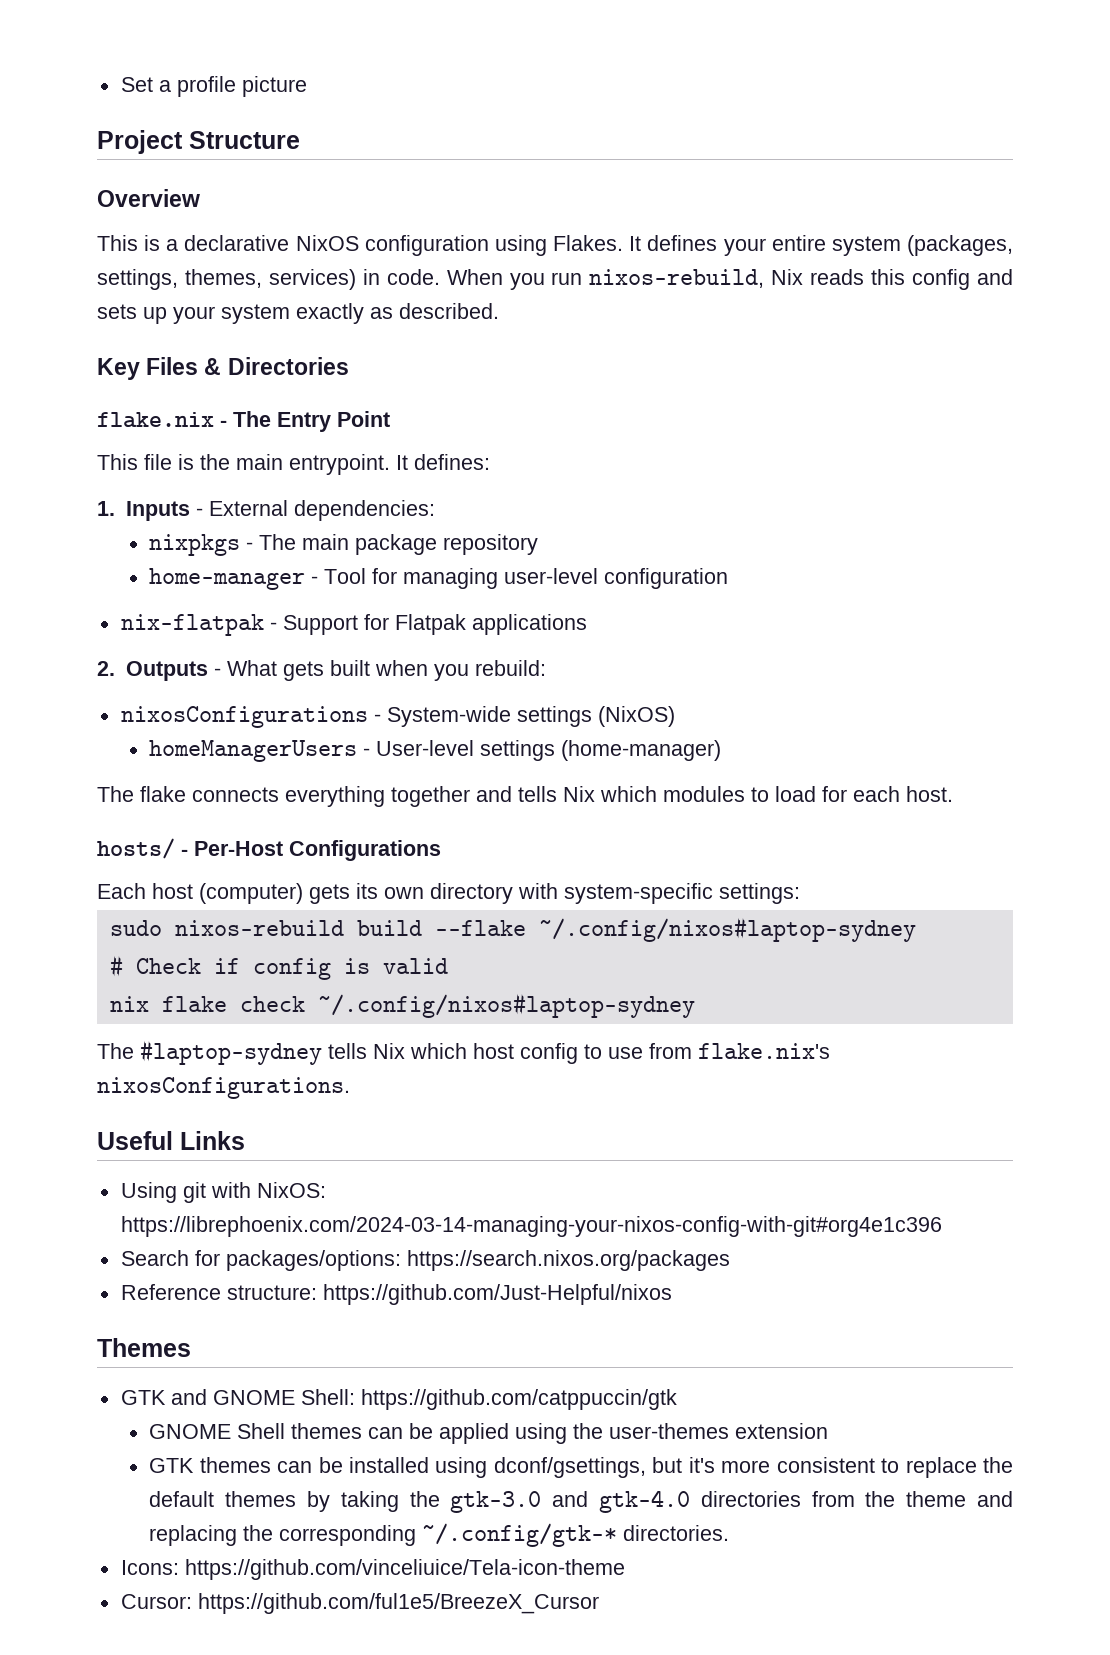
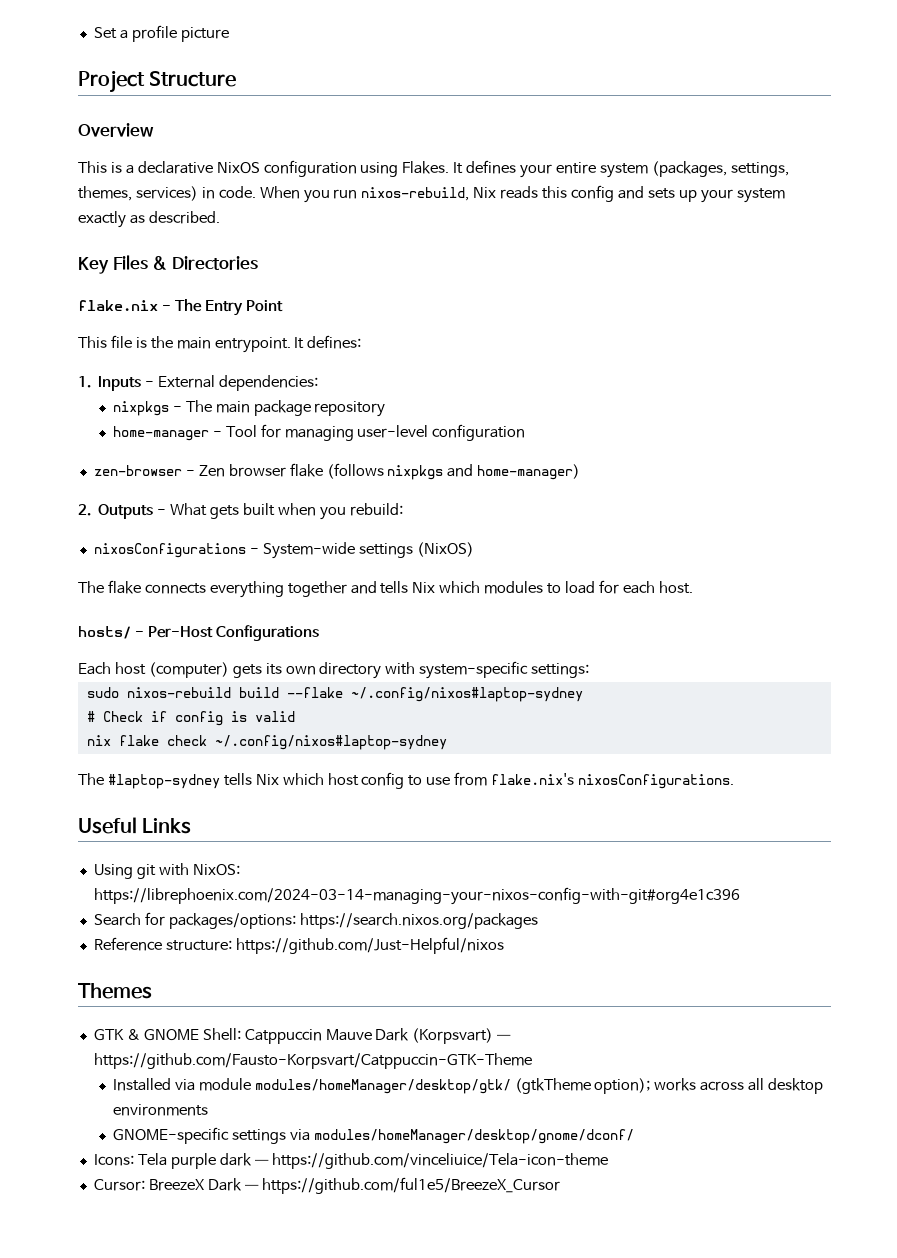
[120,614,587,636] nix-flatpak - Support for Flatpak applications -> [93,463,581,480] zen-browser - Zen browser flake (follows nixpkgs and home-manager)
[149,740,722,762] // homeManagerUsers - User-level settings (home-manager) -> (474, 549) none
[170,1389,207,1405] and -> [126,1029,140,1040] &
[360,1389,677,1410] [149,1423,829,1444] [149,1457,1013,1478] [149,1490,1014,1513] [149,1523,730,1547] [120,1560,179,1575] https://github.com/catppuccin/gtk // GNOME Shell themes can be applied using the user-themes extension // GTK themes can be installed using dconf/gsettings, but it's more consistent to replace the default themes by taking the gtk-3.0 and gtk-4.0 directories from the theme and replacing the corresponding ~/.config/gtk-* directories. // Icons: -> [244,1028,512,1044] [93,1053,532,1069] [112,1078,824,1094] [112,1104,208,1116] [112,1127,634,1144] [93,1153,269,1169] Catppuccin Mauve Dark (Korpsvart) — https://github.com/Fausto-Korpsvart/Catppuccin-GTK-Theme // Installed via module modules/homeManager/desktop/gtk/ (gtkTheme option); works across all desktop environments // GNOME-specific settings via modules/homeManager/desktop/gnome/dconf/ // Icons: Tela purple dark —
(192, 1601) none -> [148,1178,259,1191] BreezeX Dark —

